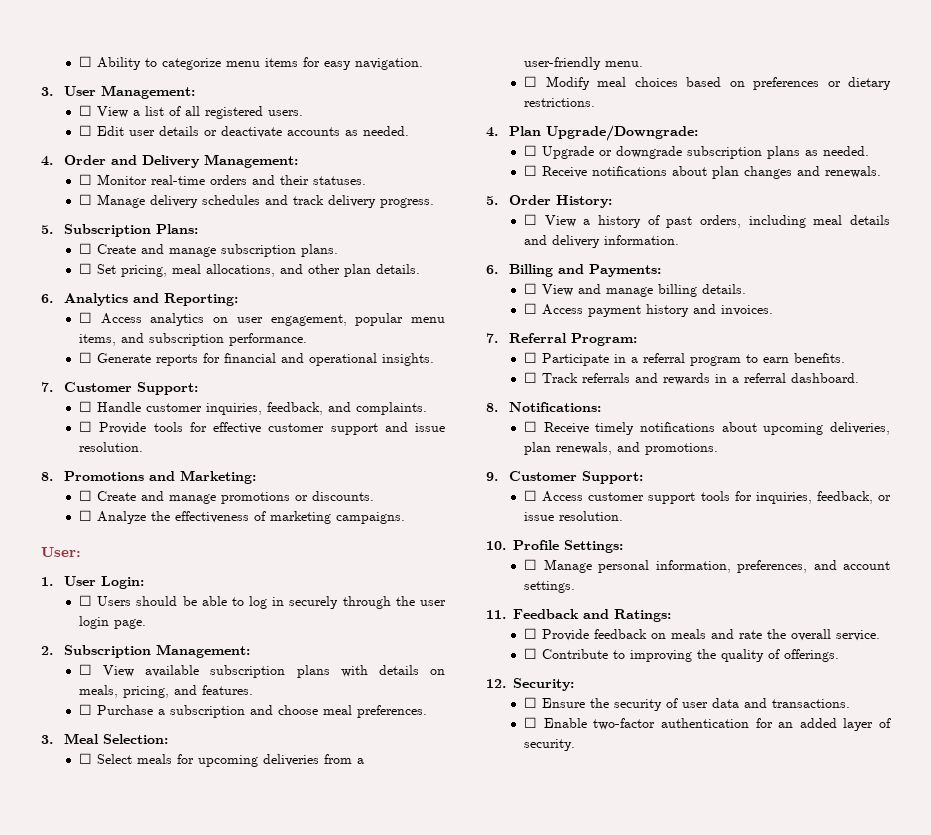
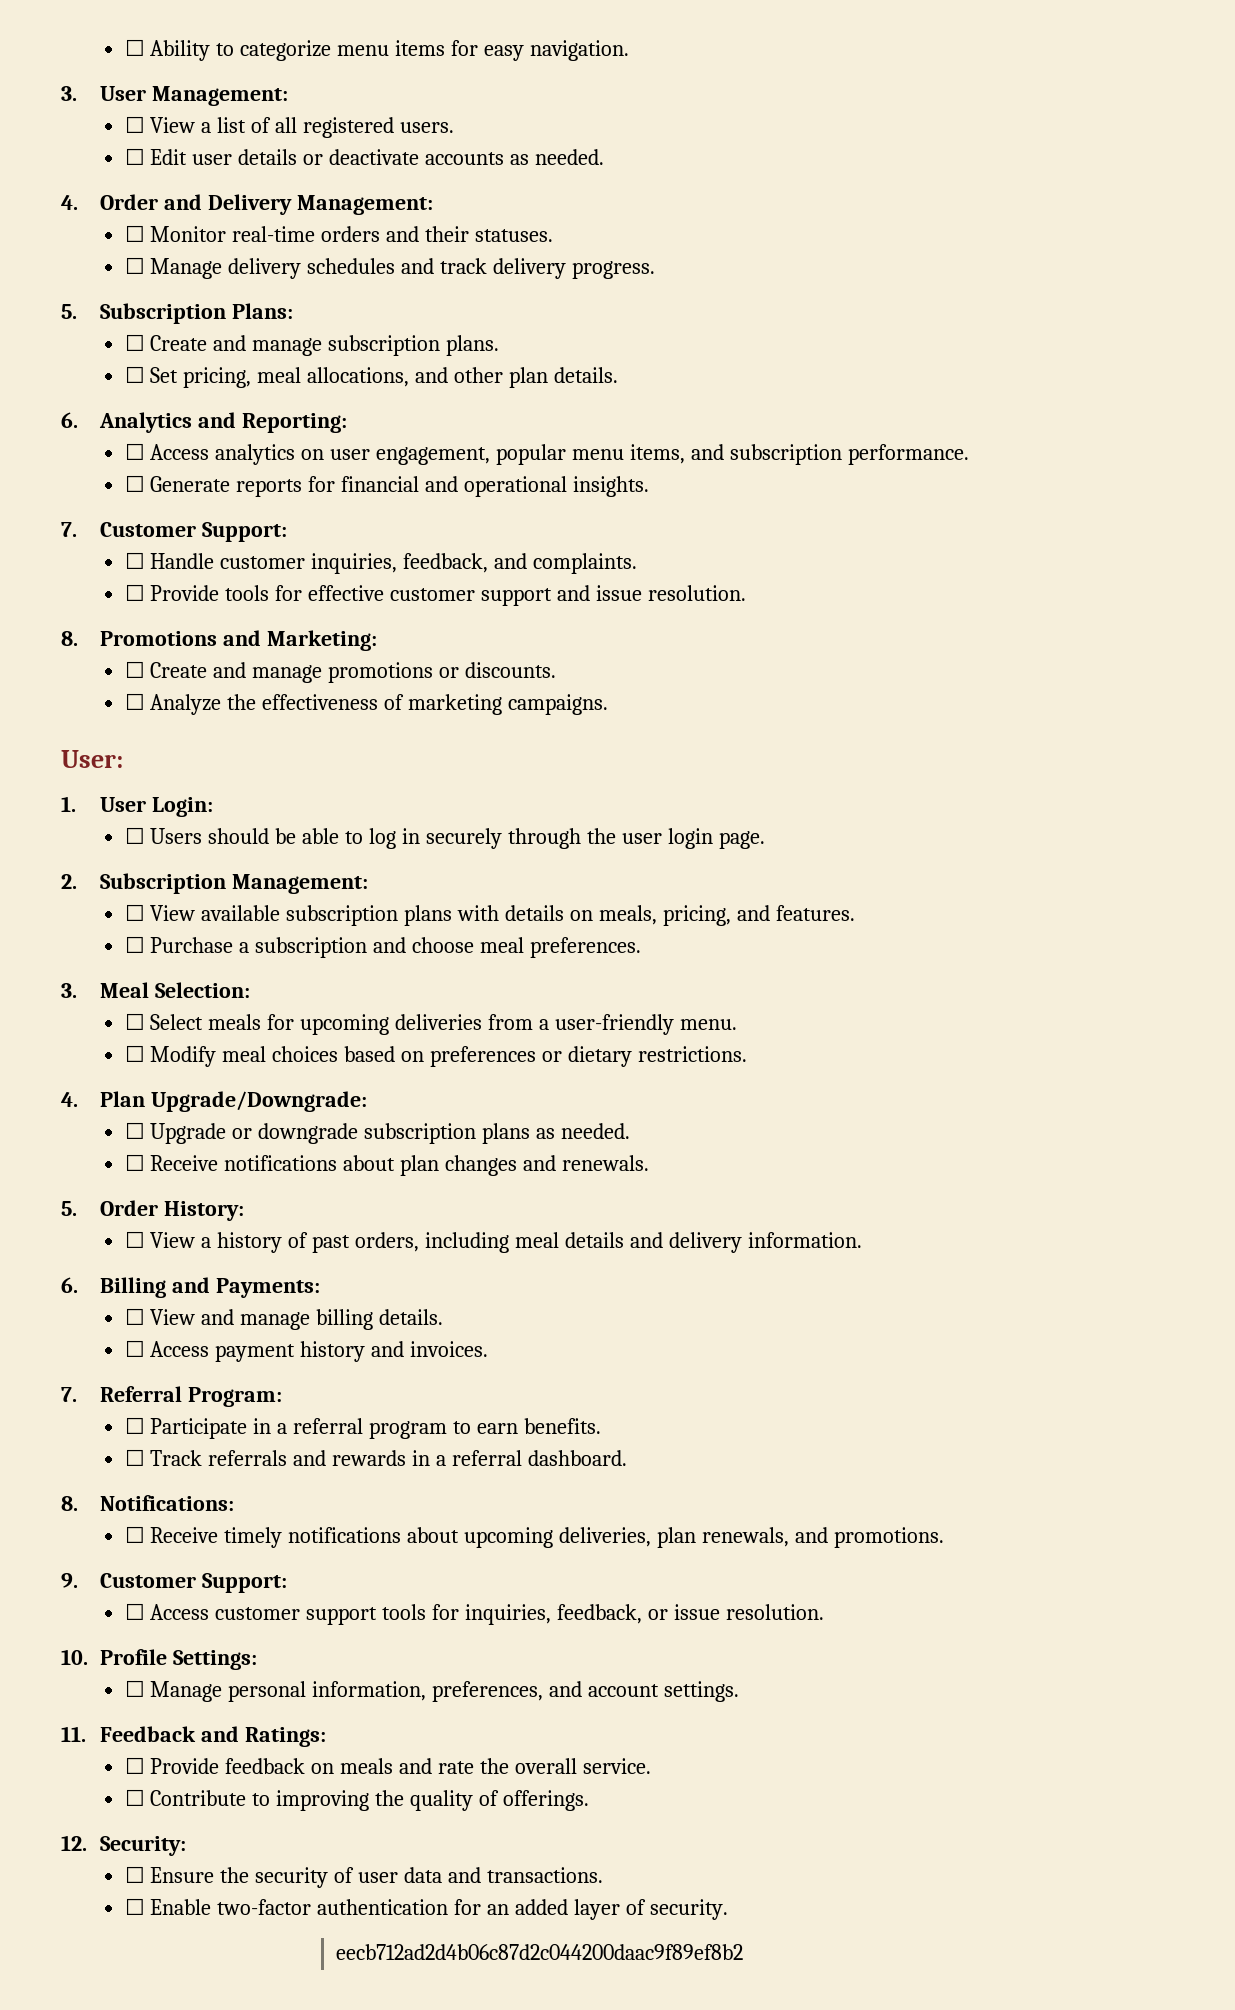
(576, 745) none -> [336,1944,744,1960] // eecb712ad2d4b06c87d2c044200daac9f89ef8b2

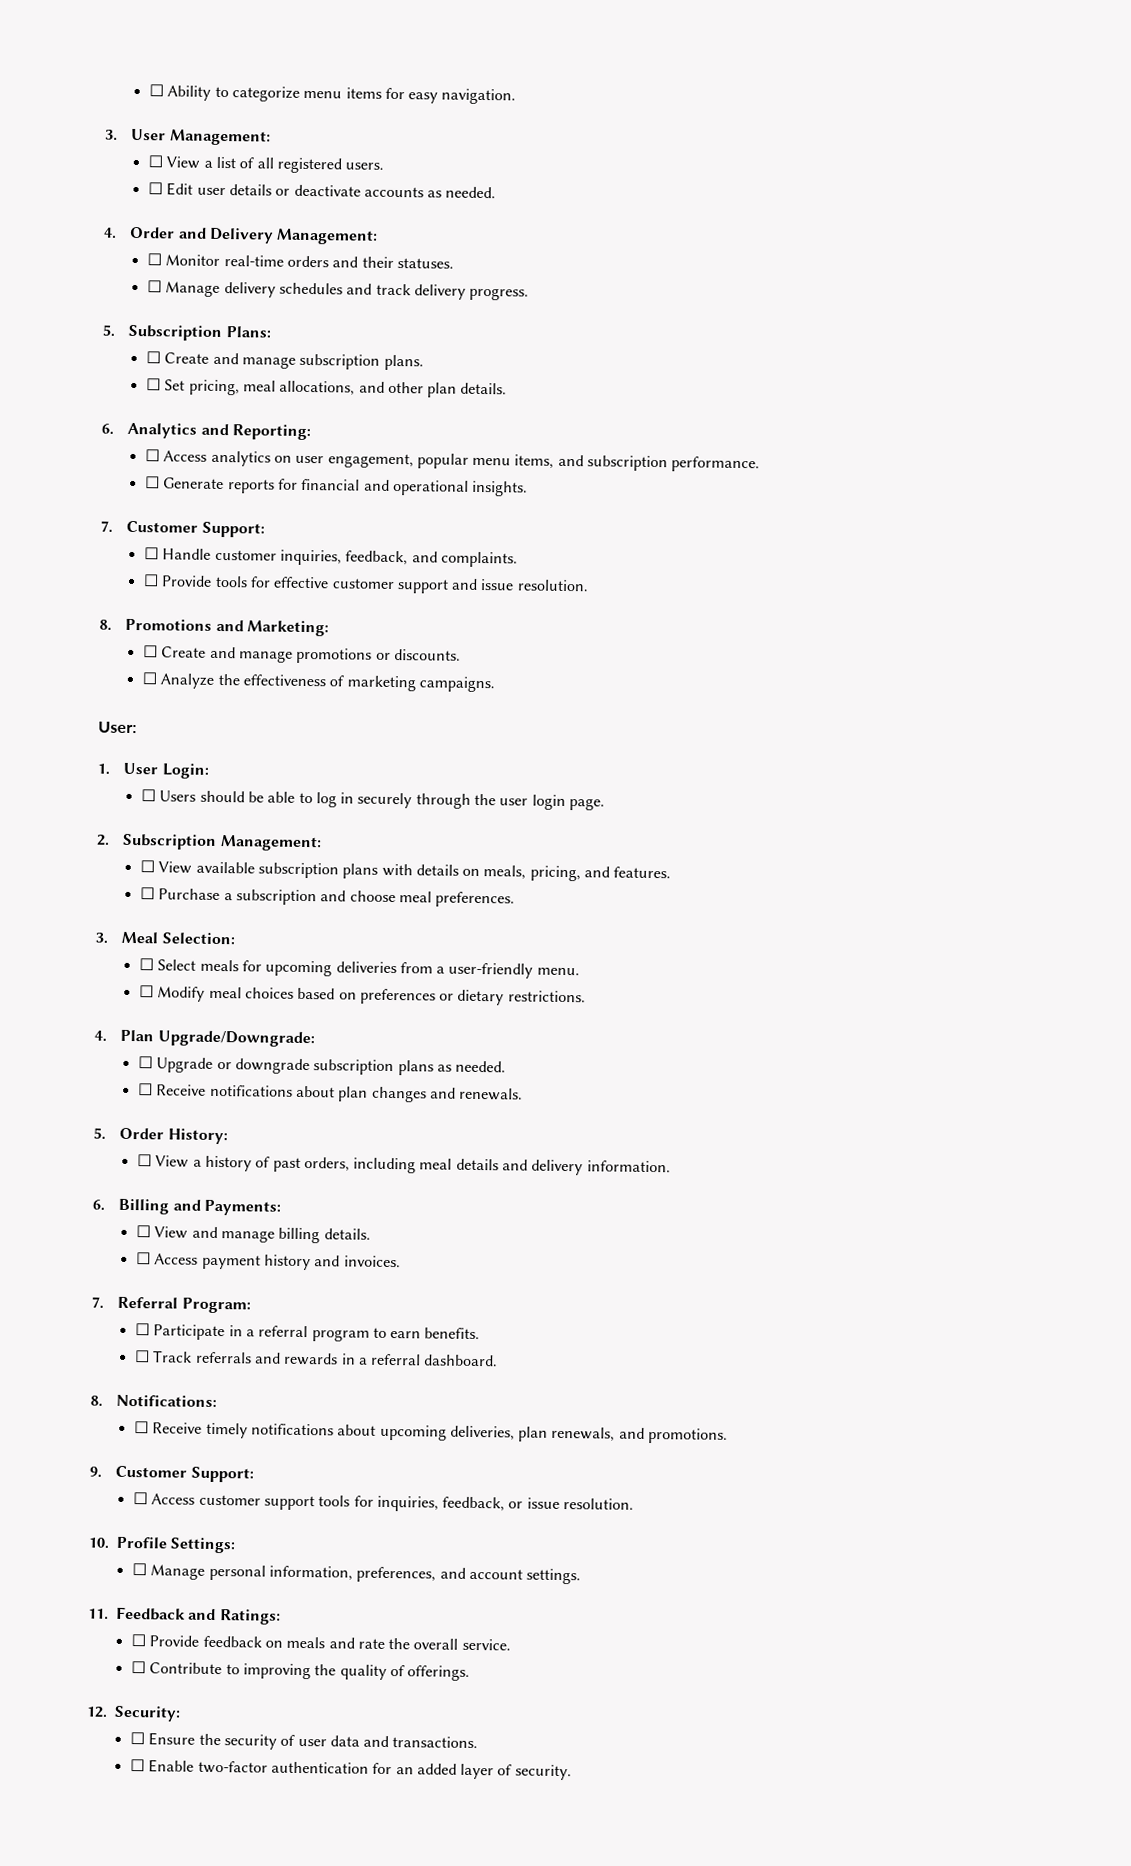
[336,1944,744,1960] // eecb712ad2d4b06c87d2c044200daac9f89ef8b2 -> (572, 1772) none

